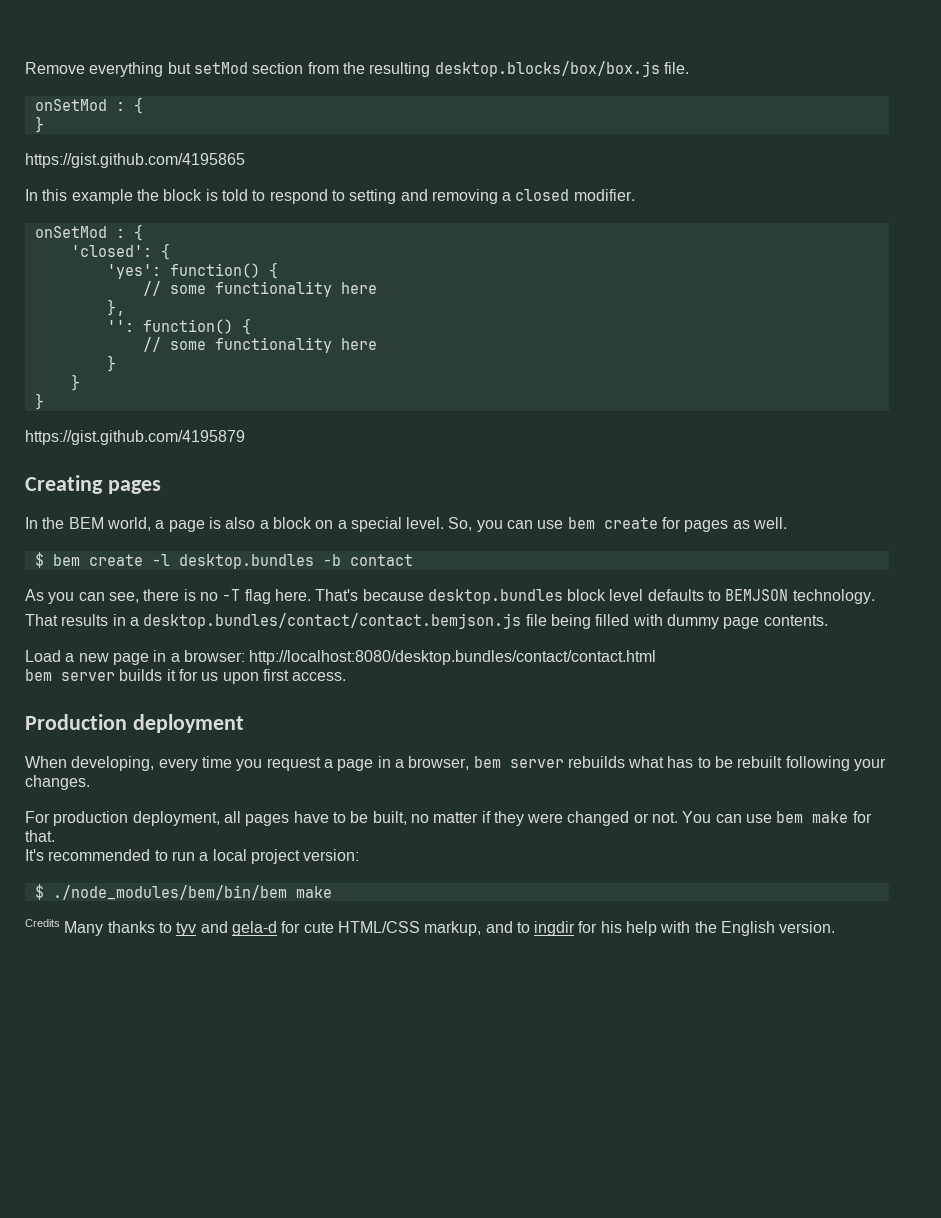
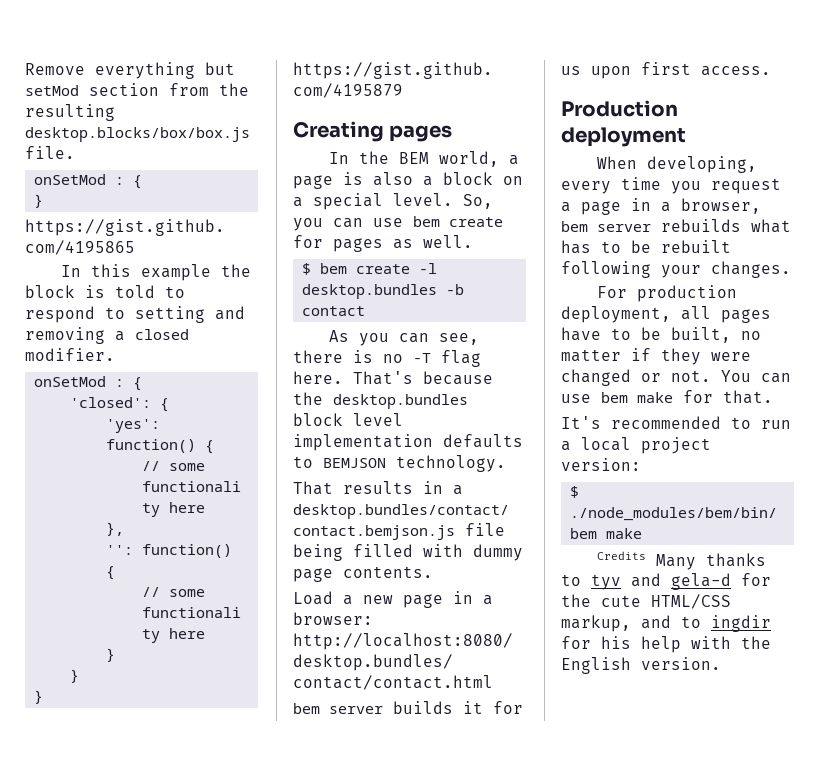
(424, 595) none -> [293,392,323,405] the
(644, 595) none -> [293,434,433,451] implementation
(301, 927) none -> [561,594,591,607] the

